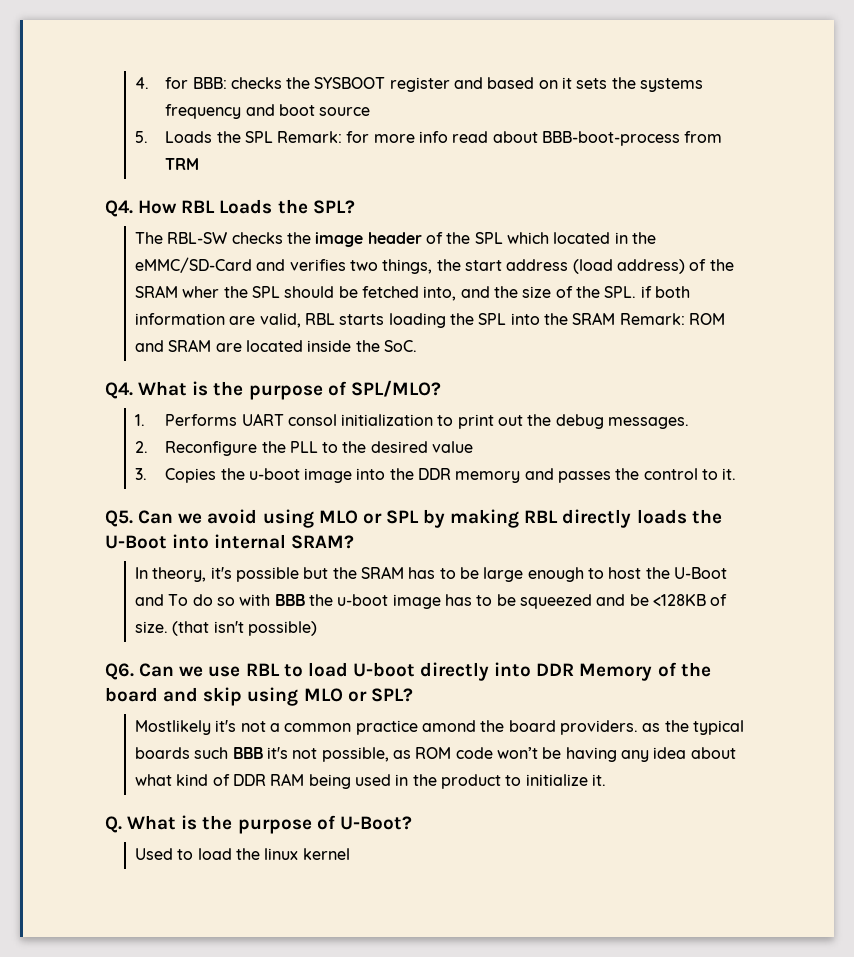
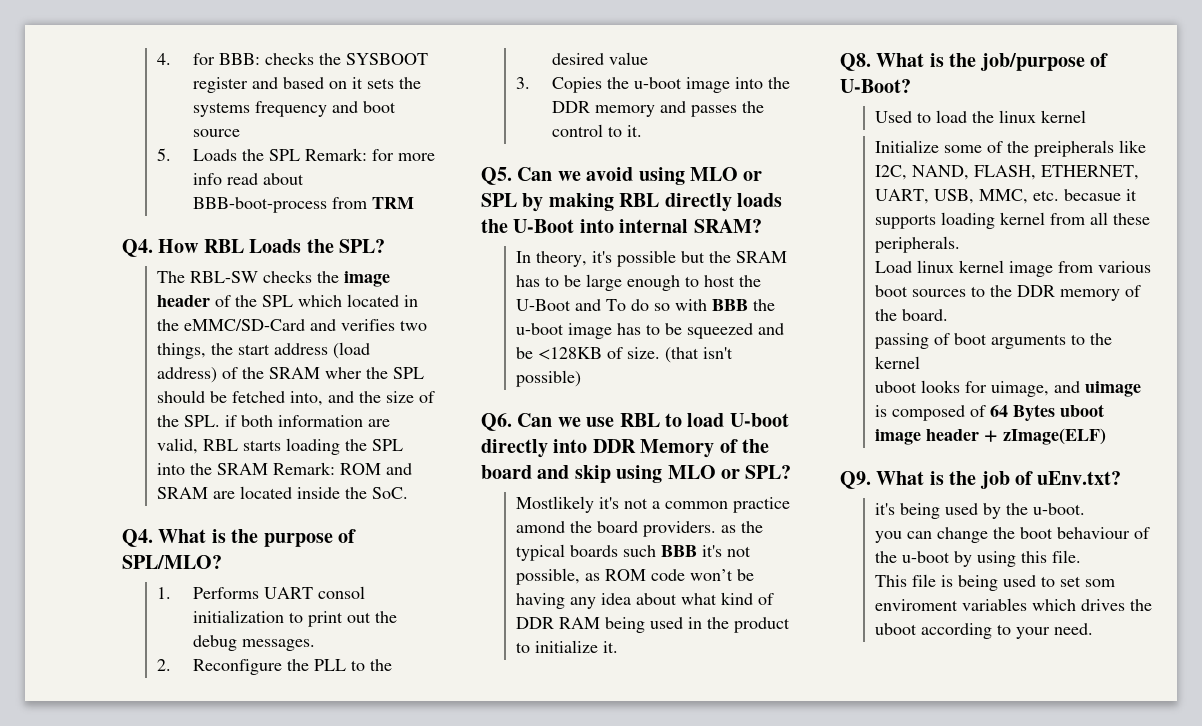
[105,815,312,834] Q. What is the purpose -> [840,53,1085,71] Q8. What is the job/purpose
(350, 854) none -> [875,140,1147,157] [875,165,1140,180] [875,189,1138,204] [875,212,1151,229] [875,236,961,253] [875,260,1152,277] [875,285,1142,301] [875,309,949,321] [875,333,1113,349] [875,356,921,369] [875,380,1142,397] [875,404,1105,421] [875,428,1107,445] [840,471,1122,489] [875,503,1086,519] [875,527,1151,543] [875,550,1082,567] [875,574,1116,591] [875,598,1153,611] [875,623,1094,639] // Initialize some of the preipherals like I2C, NAND, FLASH, ETHERNET, UART, USB, MMC, etc. becasue it supports loading kernel from all these peripherals. // Load linux kernel image from various boot sources to the DDR memory of the board. // passing of boot arguments to the kernel // uboot looks for uimage, and uimage is composed of 64 Bytes uboot image header + zImage(ELF) // Q9. What is the job of uEnv.txt? // it's being used by the u-boot. // you can change the boot behaviour of the u-boot by using this file. // This file is being used to set som enviroment variables which drives the uboot according to your need.

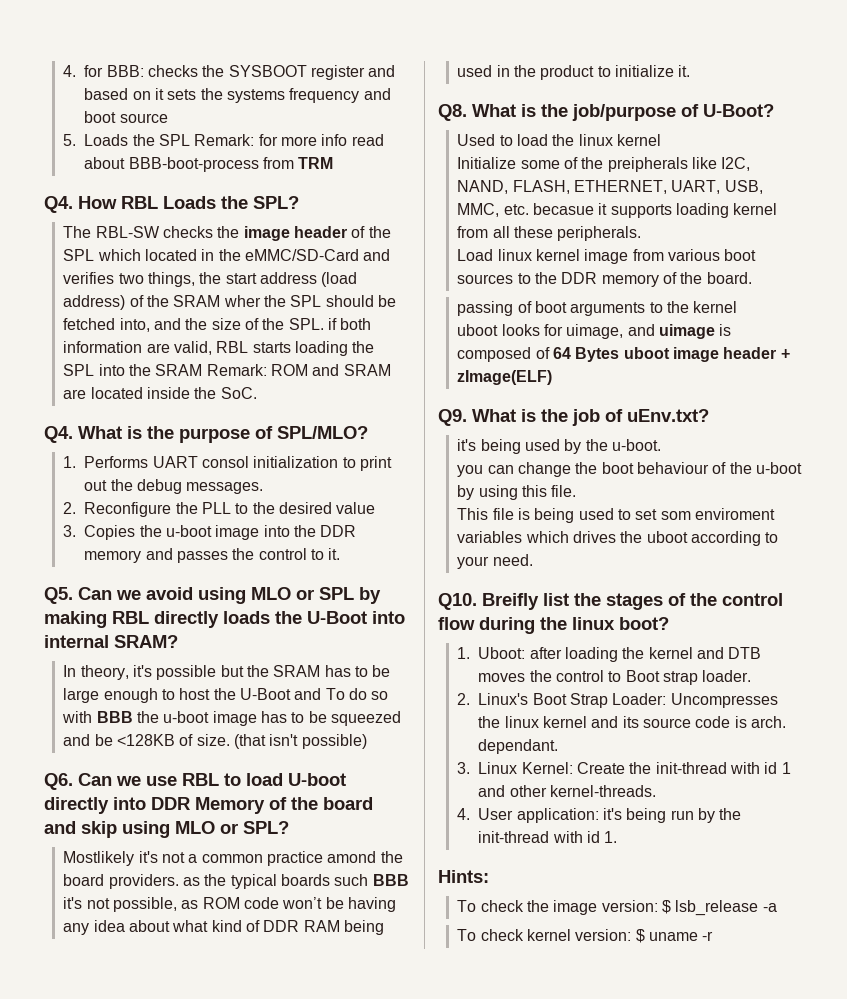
(1094, 629) none -> [438,593,783,610] [438,617,669,634] [457,647,762,662] [478,670,752,685] [457,693,778,708] [478,716,786,728] [478,739,559,754] [457,762,791,774] [478,785,657,797] [457,808,742,823] [478,831,618,843] [438,870,489,883] [457,900,777,916] [457,929,714,943] // Q10. Breifly list the stages of the control flow during the linux boot? // 1. Uboot: after loading the kernel and DTB moves the control to Boot strap loader. // 2. Linux's Boot Strap Loader: Uncompresses the linux kernel and its source code is arch. dependant. // 3. Linux Kernel: Create the init-thread with id 1 and other kernel-threads. // 4. User application: it's being run by the init-thread with id 1. // Hints: // To check the image version: $ lsb_release -a // To check kernel version: $ uname -r

